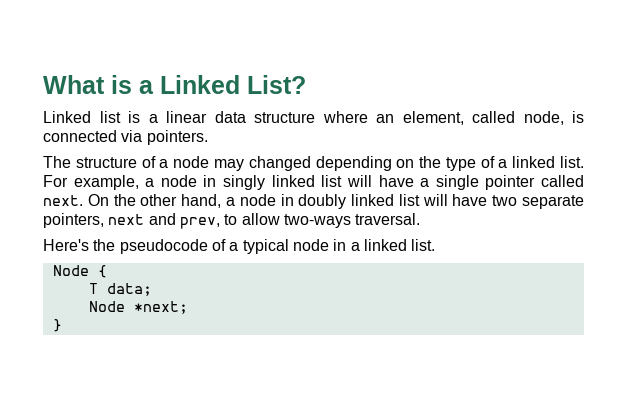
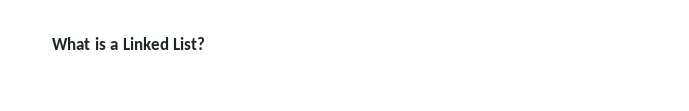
[43,111,584,125] [43,130,208,145] [43,156,584,171] [43,175,585,190] [43,194,584,209] [43,213,421,229] [43,239,436,254] [52,265,107,278] [88,283,152,296] [88,301,188,314] [52,319,62,332] // Linked list is a linear data structure where an element, called node, is connected via pointers. // The structure of a node may changed depending on the type of a linked list. For example, a node in singly linked list will have a single pointer called next. On the other hand, a node in doubly linked list will have two separate pointers, next and prev, to allow two-ways traversal. // Here's the pseudocode of a typical node in a linked list. // Node { // T data; // Node *next; // } -> (206, 43) none

